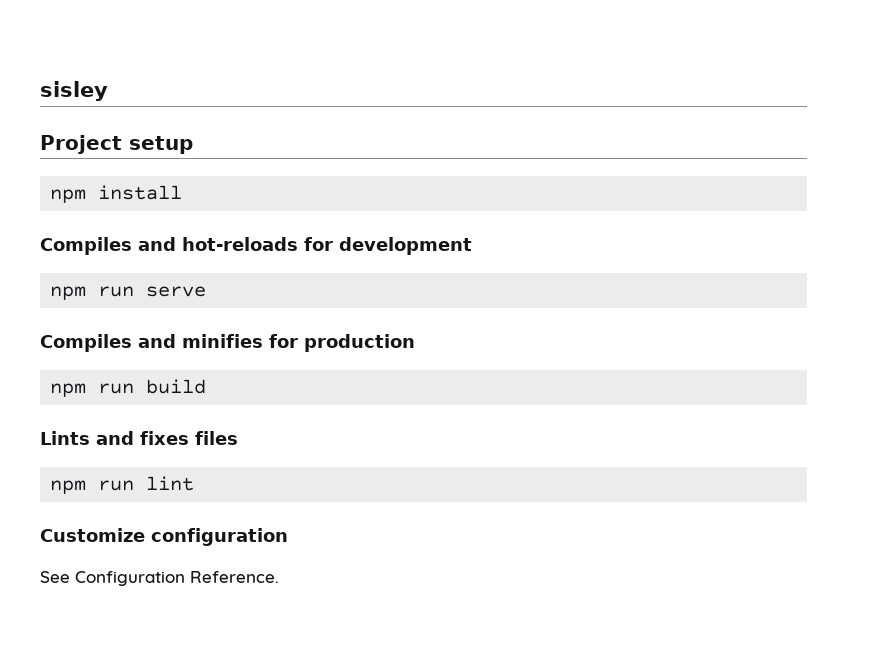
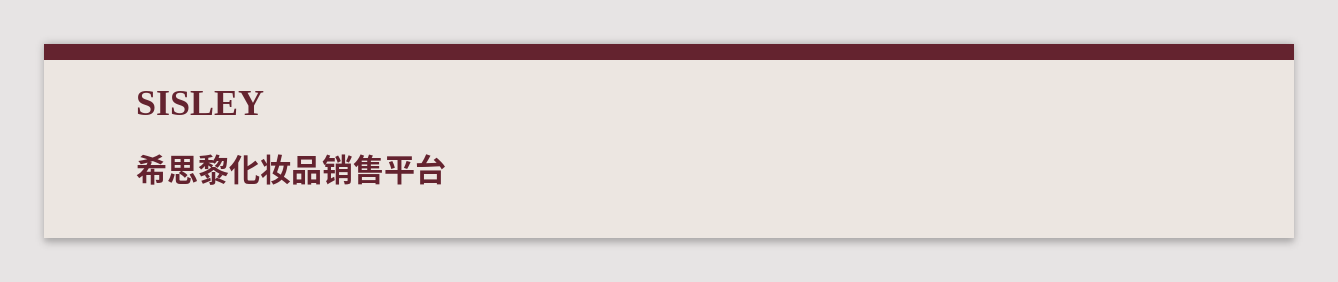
[40,81,108,101] [40,135,193,154] [50,185,183,203] [40,237,472,255] [50,286,207,300] [40,334,415,352] [50,379,207,397] [40,431,238,445] [50,476,195,494] [40,528,288,546] [40,571,279,586] sisley // Project setup // npm install // Compiles and hot-reloads for development // npm run serve // Compiles and minifies for production // npm run build // Lints and fixes files // npm run lint // Customize configuration // See Configuration Reference. -> [136,91,264,115] [136,154,446,185] SISLEY // 希思黎化妆品销售平台

